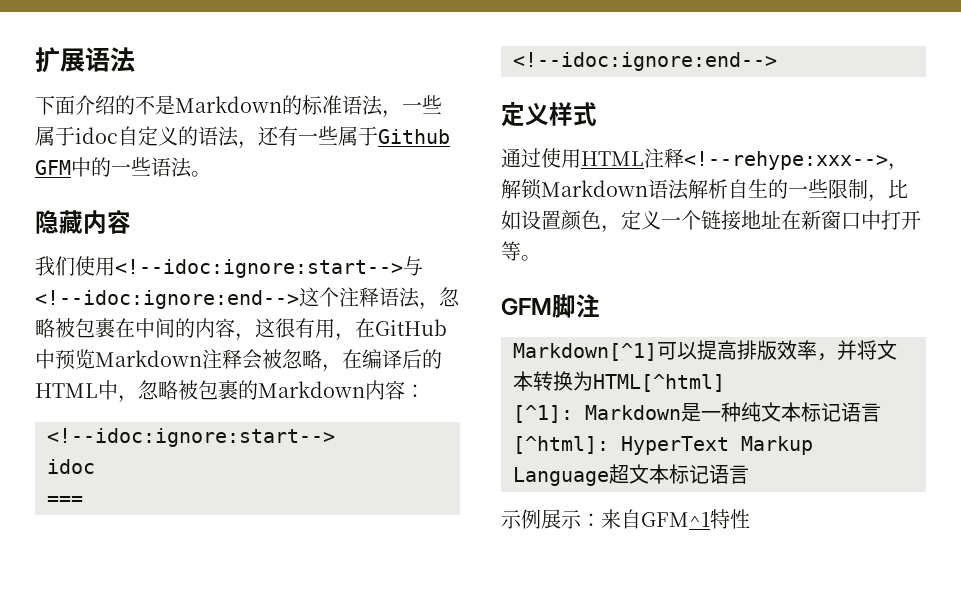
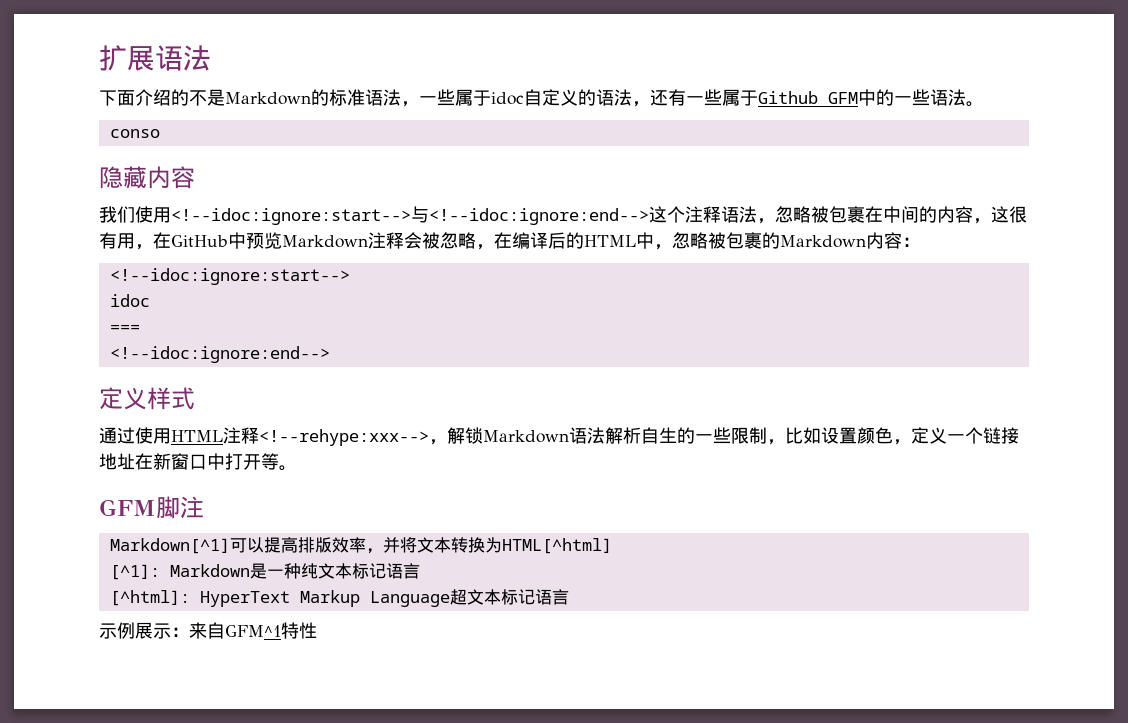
(211, 174) none -> [109,129,160,138] // conso

